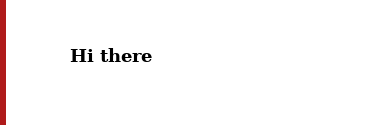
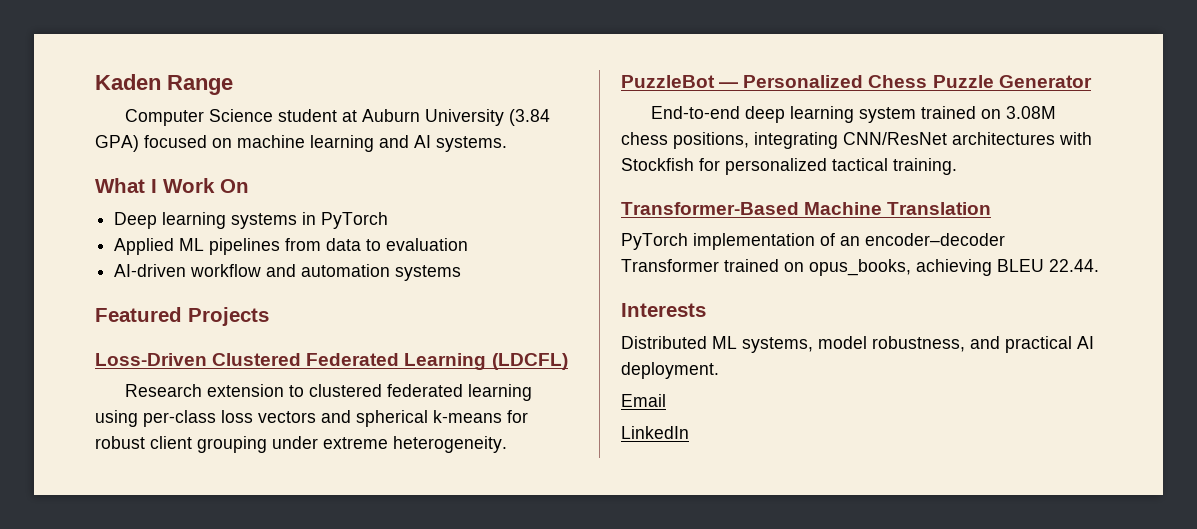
[70,48,152,62] Hi there -> [95,74,233,95] [124,109,550,126] [95,135,507,152] [95,178,249,193] [114,212,389,229] [114,238,469,255] [114,264,462,281] [95,307,269,326] [95,353,568,370] [124,384,532,401] [95,410,528,427] [95,436,507,453] [621,75,1092,88] [650,106,1056,123] [621,132,1092,149] [621,158,957,175] [621,202,992,215] [621,233,1005,250] [621,259,1099,276] [621,303,706,317] [621,336,1094,353] [621,362,719,379] [621,394,666,407] [621,426,689,439] Kaden Range // Computer Science student at Auburn University (3.84 GPA) focused on machine learning and AI systems. // What I Work On // Deep learning systems in PyTorch // Applied ML pipelines from data to evaluation // AI-driven workflow and automation systems // Featured Projects // Loss-Driven Clustered Federated Learning (LDCFL) // Research extension to clustered federated learning using per-class loss vectors and spherical k-means for robust client grouping under extreme heterogeneity. // PuzzleBot — Personalized Chess Puzzle Generator // End-to-end deep learning system trained on 3.08M chess positions, integrating CNN/ResNet architectures with Stockfish for personalized tactical training. // Transformer-Based Machine Translation // PyTorch implementation of an encoder–decoder Transformer trained on opus_books, achieving BLEU 22.44. // Interests // Distributed ML systems, model robustness, and practical AI deployment. // Email // LinkedIn

